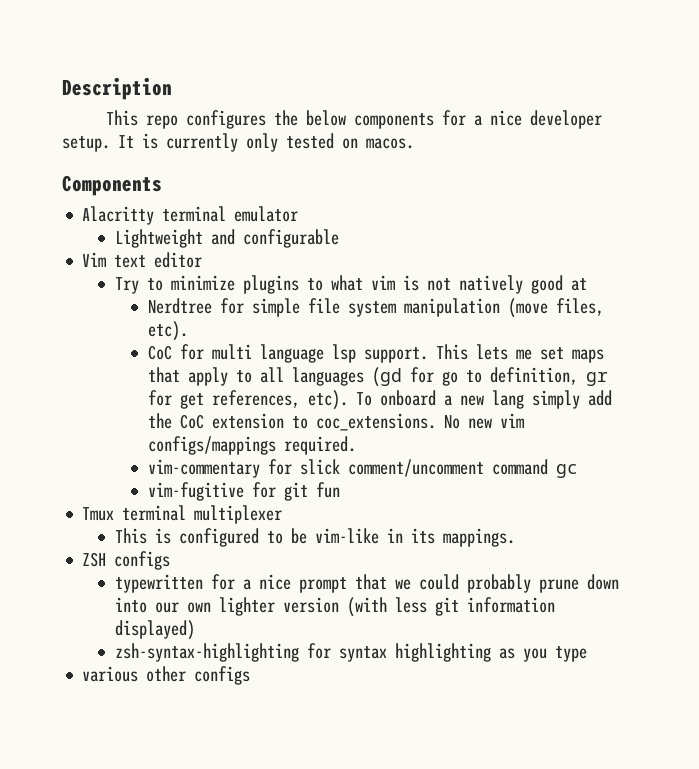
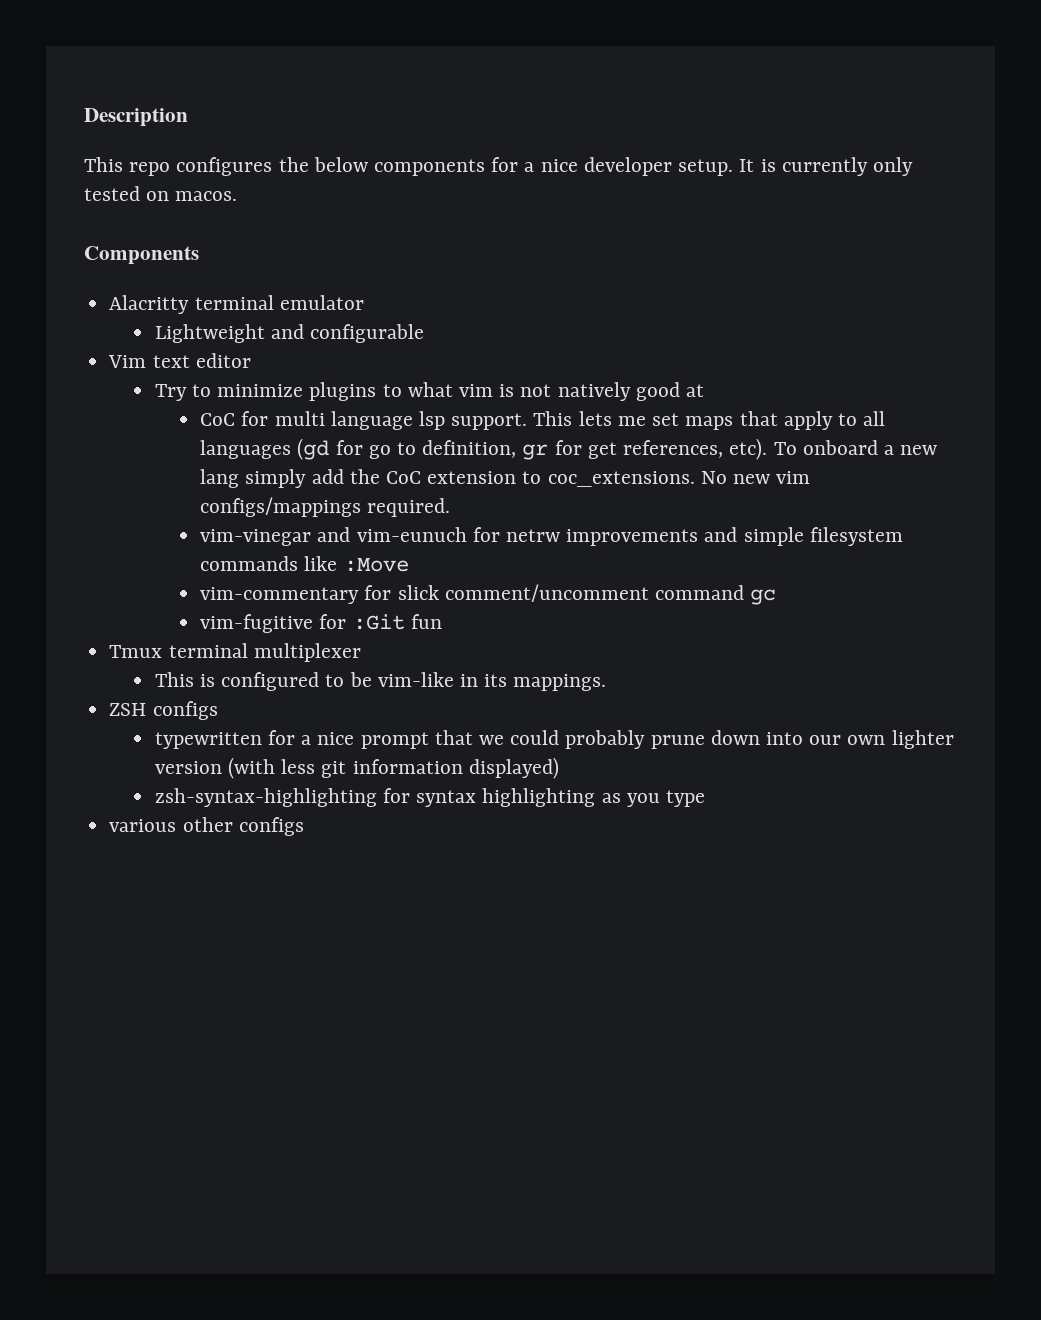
[147,298,604,318] [147,321,188,341] // Nerdtree for simple file system manipulation (move files, etc). -> (705, 390) none
(356, 445) none -> [200,527,903,546] [200,556,409,572] // vim-vinegar and vim-eunuch for netrw improvements and simple filesystem commands like :Move
[283,482,308,501] git -> [352,614,405,630] :Git

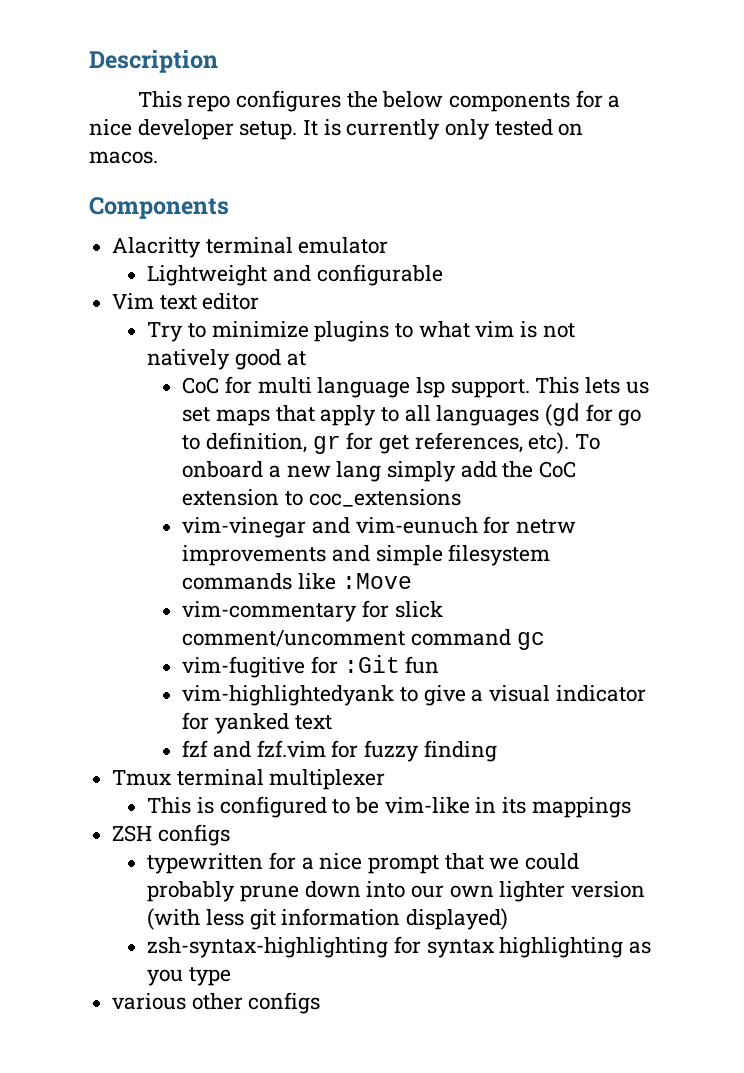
[617,416,646,426] me -> [625,381,649,394] us
[547,471,811,487] [200,497,451,517] coc_extensions. No new vim configs/mappings required. -> [308,489,461,507] coc_extensions
(442, 621) none -> [182,685,646,706] [182,712,332,734] [182,740,497,762] // vim-highlightedyank to give a visual indicator for yanked text // fzf and fzf.vim for fuzzy finding
[513,674,607,691] mappings. -> [531,797,631,818] mappings

